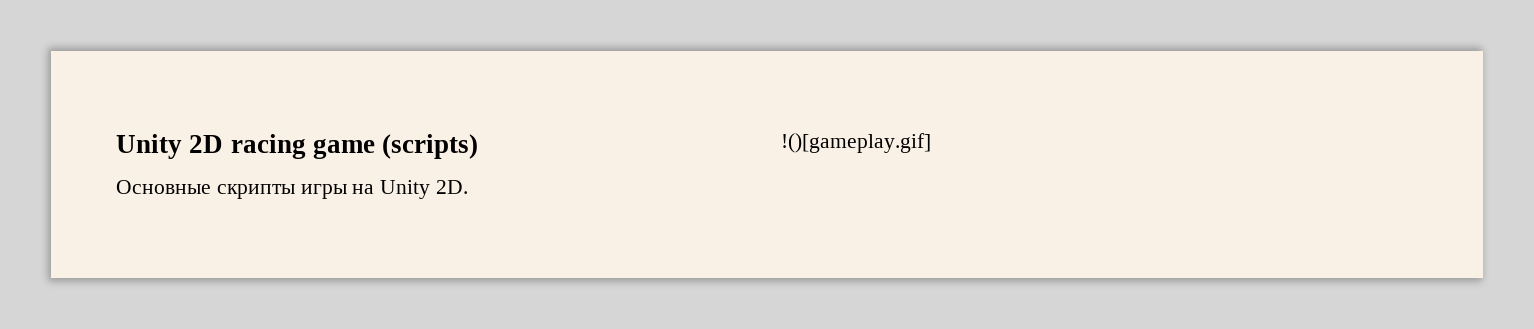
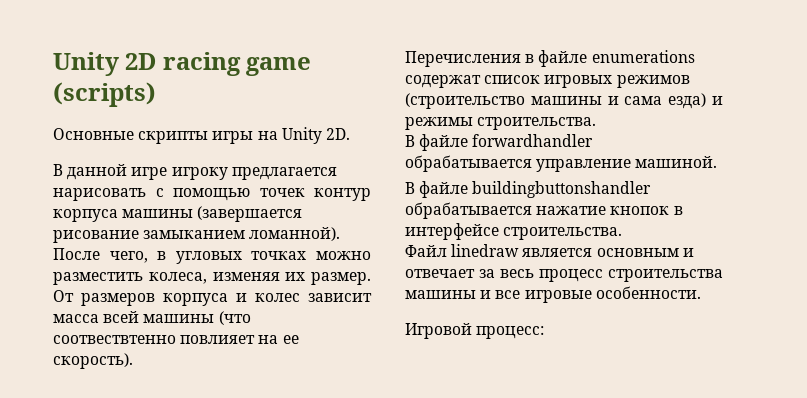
[781,133,931,153] !()[gameplay.gif] -> [53,164,337,180] [53,188,371,201] [53,206,303,222] [53,227,341,243] [53,248,371,264] [53,272,371,285] [53,290,372,306] [53,311,251,325] [53,335,299,344] [53,353,133,369] [405,50,695,67] [405,75,690,88] [405,93,723,109] [405,117,597,130] [405,134,594,151] [405,155,718,172] [405,181,652,198] [405,202,683,219] [405,223,623,240] [405,244,694,257] [405,269,723,282] [405,286,701,303] [405,323,545,339] В данной игре игроку предлагается нарисовать с помощью точек контур корпуса машины (завершается рисование замыканием ломанной). После чего, в угловых точках можно разместить колеса, изменяя их размер. От размеров корпуса и колес зависит масса всей машины (что соотвествтенно повлияет на ее скорость). // Перечисления в файле enumerations содержат список игровых режимов (строительство машины и сама езда) и режимы строительства. // В файле forwardhandler обрабатывается управление машиной. // В файле buildingbuttonshandler обрабатывается нажатие кнопок в интерфейсе строительства. // Файл linedraw является основным и отвечает за весь процесс строительства машины и все игровые особенности. // Игровой процесс:

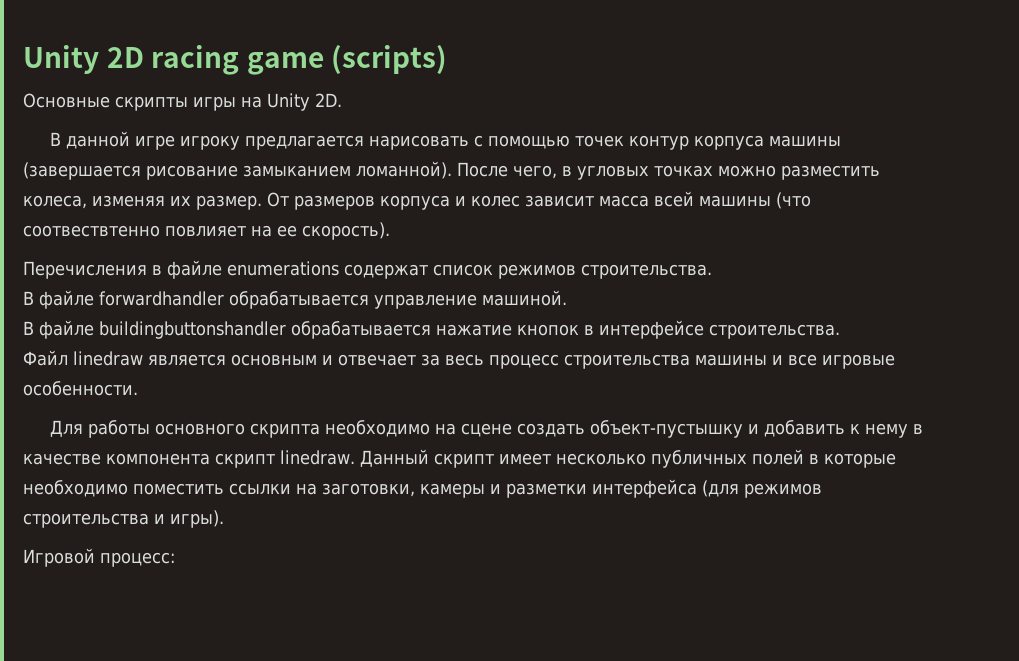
[544,75,690,88] [405,93,723,109] [405,117,473,130] игровых режимов (строительство машины и сама езда) и режимы -> [498,264,576,279] режимов
(701, 292) none -> [50,420,924,438] [23,449,896,468] [23,479,822,498] [23,510,224,528] // Для работы основного скрипта необходимо на сцене создать объект-пустышку и добавить к нему в качестве компонента скрипт linedraw. Данный скрипт имеет несколько публичных полей в которые необходимо поместить ссылки на заготовки, камеры и разметки интерфейса (для режимов строительства и игры).

